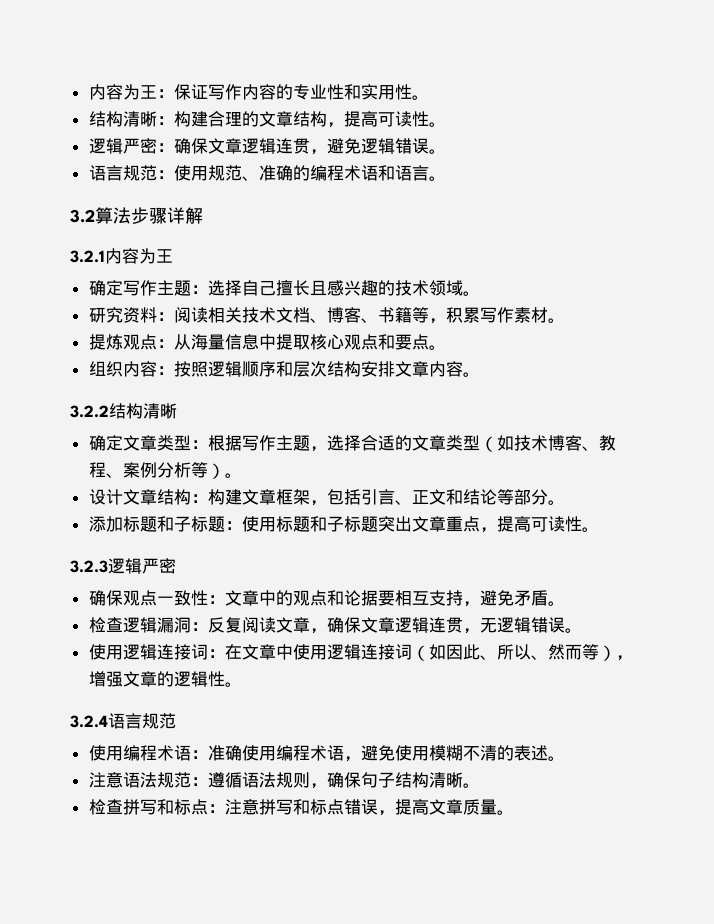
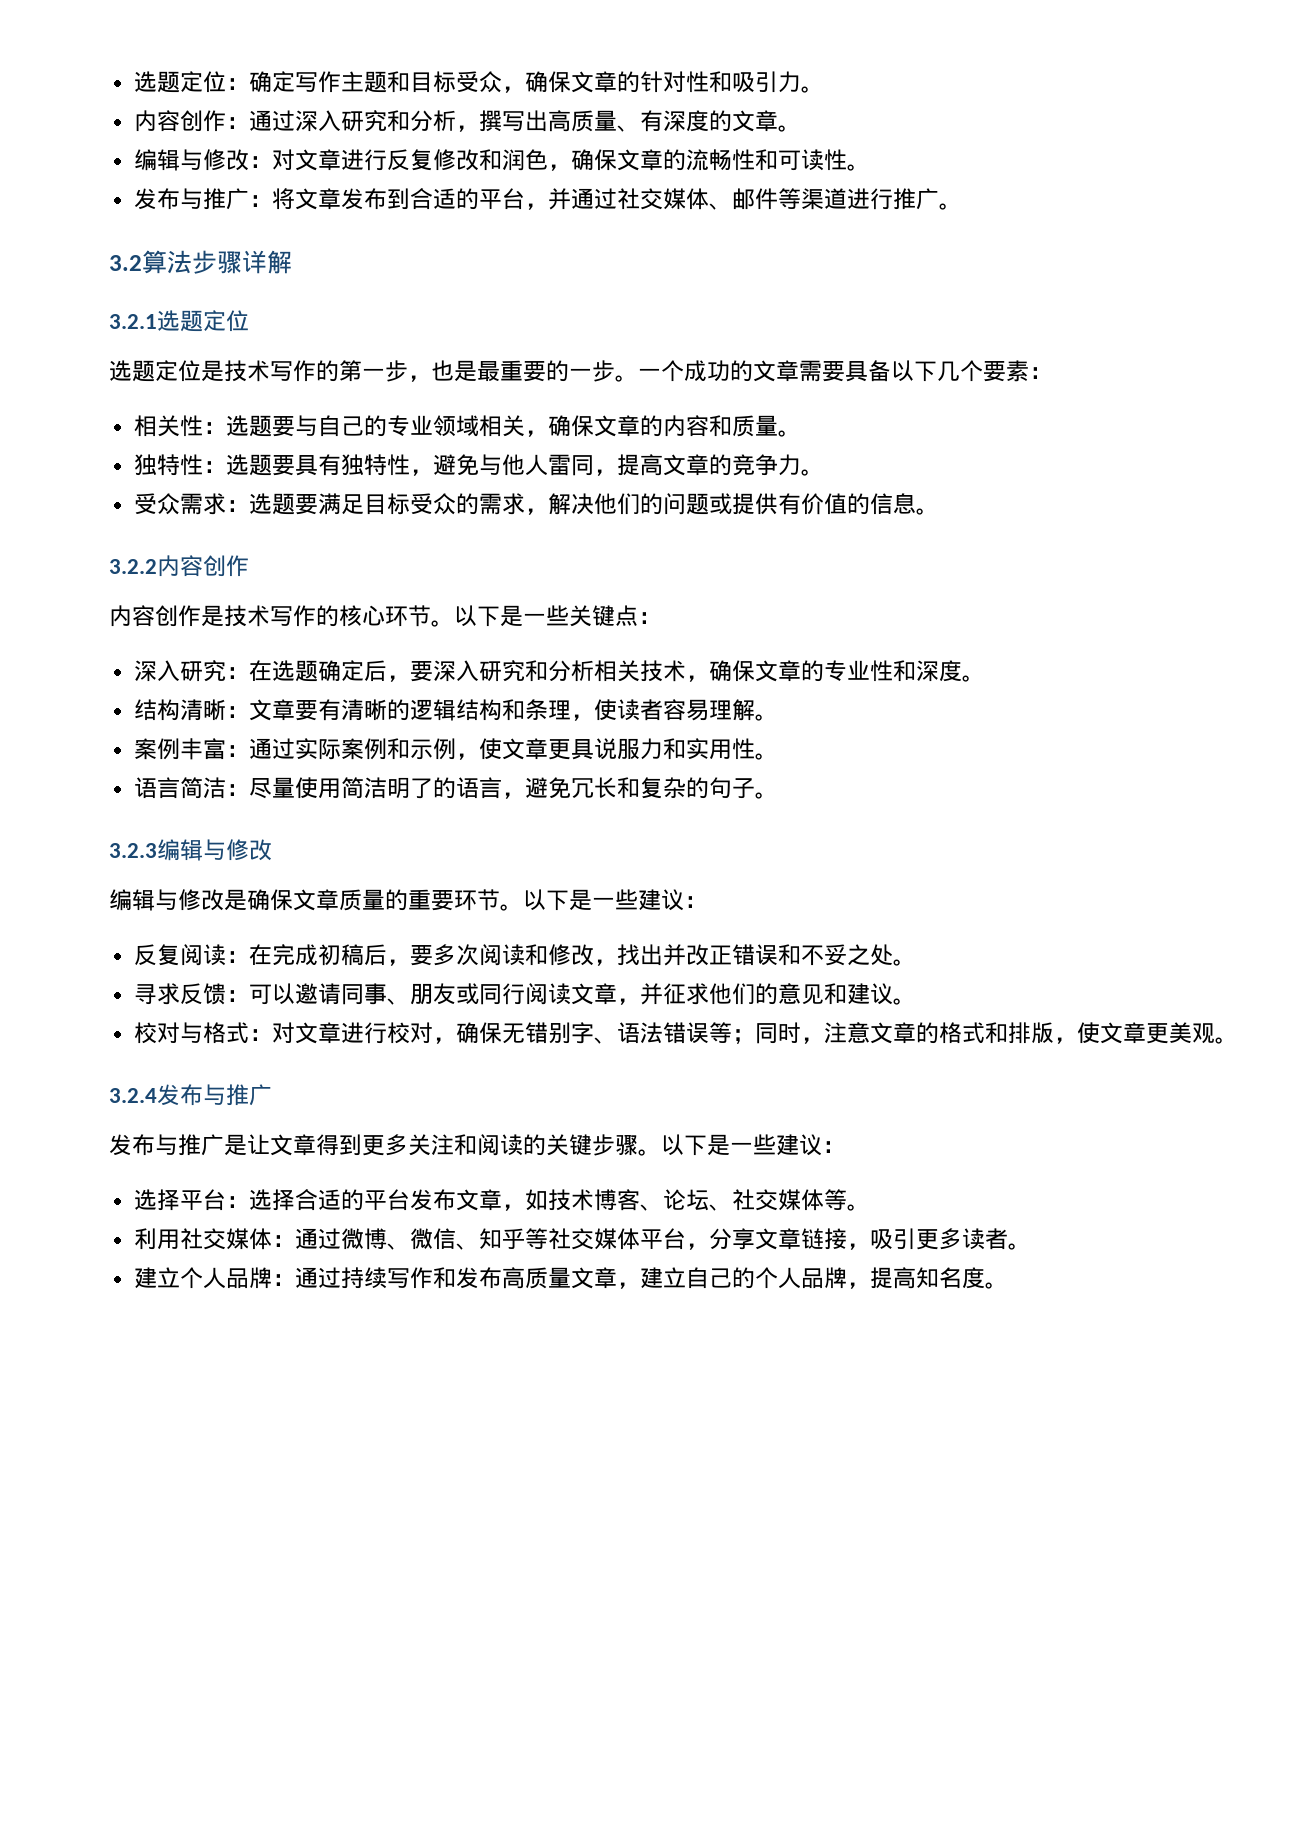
[88,84,429,100] [88,111,446,128] [88,138,446,155] [88,165,429,181] 内容为王：保证写作内容的专业性和实用性。 // 结构清晰：构建合理的文章结构，提高可读性。 // 逻辑严密：确保文章逻辑连贯，避免逻辑错误。 // 语言规范：使用规范、准确的编程术语和语言 -> [134,71,825,93] [134,110,802,132] [134,149,871,171] [134,188,940,210] 选题定位：确定写作主题和目标受众，确保文章的针对性和吸引力。 // 内容创作：通过深入研究和分析，撰写出高质量、有深度的文章。 // 编辑与修改：对文章进行反复修改和润色，确保文章的流畅性和可读性。 // 发布与推广：将文章发布到合适的平台，并通过社交媒体、邮件等渠道进行推广
[105,248,173,264] [88,280,480,296] [88,307,565,324] [88,334,446,350] [88,361,480,377] [70,403,177,419] [88,435,616,452] [88,462,242,479] [88,489,565,506] [88,516,599,533] [70,558,176,574] [88,590,565,607] [88,617,582,634] [88,644,633,661] [88,671,242,687] [70,713,176,729] [88,745,565,762] [88,772,480,789] [88,799,497,816] 内容为王 // 确定写作主题：选择自己擅长且感兴趣的技术领域。 // 研究资料：阅读相关技术文档、博客、书籍等，积累写作素材。 // 提炼观点：从海量信息中提取核心观点和要点。 // 组织内容：按照逻辑顺序和层次结构安排文章内容。 // 3.2.2结构清晰 // 确定文章类型：根据写作主题，选择合适的文章类型（如技术博客、教程、案例分析等）。 // 设计文章结构：构建文章框架，包括引言、正文和结论等部分。 // 添加标题和子标题：使用标题和子标题突出文章重点，提高可读性。 // 3.2.3逻辑严密 // 确保观点一致性：文章中的观点和论据要相互支持，避免矛盾。 // 检查逻辑漏洞：反复阅读文章，确保文章逻辑连贯，无逻辑错误。 // 使用逻辑连接词：在文章中使用逻辑连接词（如因此、所以、然而等），增强文章的逻辑性。 // 3.2.4语言规范 // 使用编程术语：准确使用编程术语，避免使用模糊不清的表述。 // 注意语法规范：遵循语法规则，确保句子结构清晰。 // 检查拼写和标点：注意拼写和标点错误，提高文章质量 -> [157,310,249,332] [109,360,1052,382] [134,415,802,437] [134,454,825,476] [134,493,940,515] [109,555,249,577] [109,605,661,627] [134,660,986,682] [134,699,779,721] [134,738,779,760] [134,777,779,799] [109,839,272,861] [109,889,707,911] [134,944,917,966] [134,983,917,1005] [134,1022,1239,1044] [109,1084,272,1106] [109,1134,845,1156] [134,1189,871,1211] [134,1228,1032,1250] [134,1267,986,1289] 选题定位 // 选题定位是技术写作的第一步，也是最重要的一步。一个成功的文章需要具备以下几个要素： // 相关性：选题要与自己的专业领域相关，确保文章的内容和质量。 // 独特性：选题要具有独特性，避免与他人雷同，提高文章的竞争力。 // 受众需求：选题要满足目标受众的需求，解决他们的问题或提供有价值的信息。 // 3.2.2内容创作 // 内容创作是技术写作的核心环节。以下是一些关键点： // 深入研究：在选题确定后，要深入研究和分析相关技术，确保文章的专业性和深度。 // 结构清晰：文章要有清晰的逻辑结构和条理，使读者容易理解。 // 案例丰富：通过实际案例和示例，使文章更具说服力和实用性。 // 语言简洁：尽量使用简洁明了的语言，避免冗长和复杂的句子。 // 3.2.3编辑与修改 // 编辑与修改是确保文章质量的重要环节。以下是一些建议： // 反复阅读：在完成初稿后，要多次阅读和修改，找出并改正错误和不妥之处。 // 寻求反馈：可以邀请同事、朋友或同行阅读文章，并征求他们的意见和建议。 // 校对与格式：对文章进行校对，确保无错别字、语法错误等；同时，注意文章的格式和排版，使文章更美观。 // 3.2.4发布与推广 // 发布与推广是让文章得到更多关注和阅读的关键步骤。以下是一些建议： // 选择平台：选择合适的平台发布文章，如技术博客、论坛、社交媒体等。 // 利用社交媒体：通过微博、微信、知乎等社交媒体平台，分享文章链接，吸引更多读者。 // 建立个人品牌：通过持续写作和发布高质量文章，建立自己的个人品牌，提高知名度

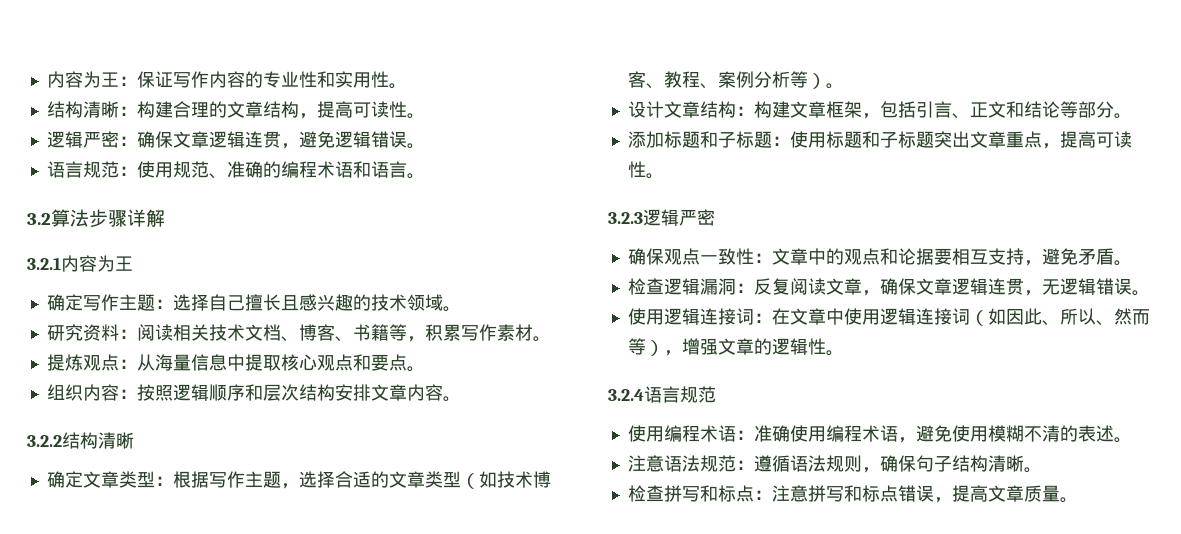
[134,71,825,93] [134,110,802,132] [134,149,871,171] [134,188,940,210] 选题定位：确定写作主题和目标受众，确保文章的针对性和吸引力。 // 内容创作：通过深入研究和分析，撰写出高质量、有深度的文章。 // 编辑与修改：对文章进行反复修改和润色，确保文章的流畅性和可读性。 // 发布与推广：将文章发布到合适的平台，并通过社交媒体、邮件等渠道进行推广 -> [46,71,407,89] [46,101,425,119] [46,131,425,149] [46,161,407,179] 内容为王：保证写作内容的专业性和实用性。 // 结构清晰：构建合理的文章结构，提高可读性。 // 逻辑严密：确保文章逻辑连贯，避免逻辑错误。 // 语言规范：使用规范、准确的编程术语和语言
[157,310,249,332] [109,360,1052,382] [134,415,802,437] [134,454,825,476] [134,493,940,515] [109,555,249,577] [109,605,661,627] [134,660,986,682] [134,699,779,721] [134,738,779,760] [134,777,779,799] [109,839,272,861] [109,889,707,911] [134,944,917,966] [134,983,917,1005] [134,1022,1239,1044] [109,1084,272,1106] [109,1134,845,1156] [134,1189,871,1211] [134,1228,1032,1250] [134,1267,986,1289] 选题定位 // 选题定位是技术写作的第一步，也是最重要的一步。一个成功的文章需要具备以下几个要素： // 相关性：选题要与自己的专业领域相关，确保文章的内容和质量。 // 独特性：选题要具有独特性，避免与他人雷同，提高文章的竞争力。 // 受众需求：选题要满足目标受众的需求，解决他们的问题或提供有价值的信息。 // 3.2.2内容创作 // 内容创作是技术写作的核心环节。以下是一些关键点： // 深入研究：在选题确定后，要深入研究和分析相关技术，确保文章的专业性和深度。 // 结构清晰：文章要有清晰的逻辑结构和条理，使读者容易理解。 // 案例丰富：通过实际案例和示例，使文章更具说服力和实用性。 // 语言简洁：尽量使用简洁明了的语言，避免冗长和复杂的句子。 // 3.2.3编辑与修改 // 编辑与修改是确保文章质量的重要环节。以下是一些建议： // 反复阅读：在完成初稿后，要多次阅读和修改，找出并改正错误和不妥之处。 // 寻求反馈：可以邀请同事、朋友或同行阅读文章，并征求他们的意见和建议。 // 校对与格式：对文章进行校对，确保无错别字、语法错误等；同时，注意文章的格式和排版，使文章更美观。 // 3.2.4发布与推广 // 发布与推广是让文章得到更多关注和阅读的关键步骤。以下是一些建议： // 选择平台：选择合适的平台发布文章，如技术博客、论坛、社交媒体等。 // 利用社交媒体：通过微博、微信、知乎等社交媒体平台，分享文章链接，吸引更多读者。 // 建立个人品牌：通过持续写作和发布高质量文章，建立自己的个人品牌，提高知名度 -> [61,255,133,272] [46,294,461,312] [46,324,551,342] [46,354,425,372] [46,384,461,402] [27,432,134,449] [46,471,551,489] [627,71,844,89] [627,101,1132,119] [627,131,1132,149] [627,161,664,179] [608,209,715,226] [627,248,1132,266] [627,278,1150,296] [627,308,1150,326] [627,338,844,356] [608,386,716,403] [627,425,1132,443] [627,455,1042,473] [627,485,1060,503] 内容为王 // 确定写作主题：选择自己擅长且感兴趣的技术领域。 // 研究资料：阅读相关技术文档、博客、书籍等，积累写作素材。 // 提炼观点：从海量信息中提取核心观点和要点。 // 组织内容：按照逻辑顺序和层次结构安排文章内容。 // 3.2.2结构清晰 // 确定文章类型：根据写作主题，选择合适的文章类型（如技术博客、教程、案例分析等）。 // 设计文章结构：构建文章框架，包括引言、正文和结论等部分。 // 添加标题和子标题：使用标题和子标题突出文章重点，提高可读性。 // 3.2.3逻辑严密 // 确保观点一致性：文章中的观点和论据要相互支持，避免矛盾。 // 检查逻辑漏洞：反复阅读文章，确保文章逻辑连贯，无逻辑错误。 // 使用逻辑连接词：在文章中使用逻辑连接词（如因此、所以、然而等），增强文章的逻辑性。 // 3.2.4语言规范 // 使用编程术语：准确使用编程术语，避免使用模糊不清的表述。 // 注意语法规范：遵循语法规则，确保句子结构清晰。 // 检查拼写和标点：注意拼写和标点错误，提高文章质量

